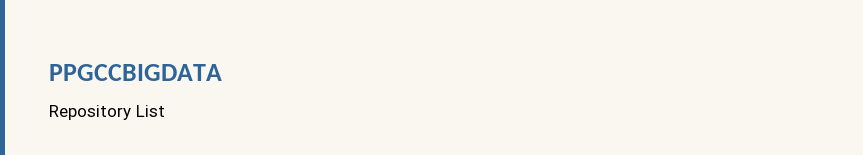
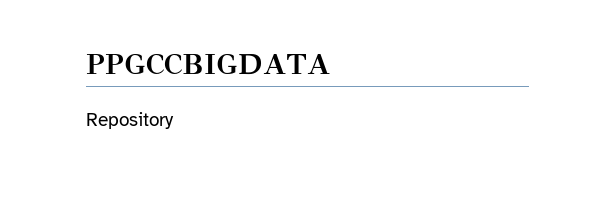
[136,105,165,117] List -> (174, 120) none

